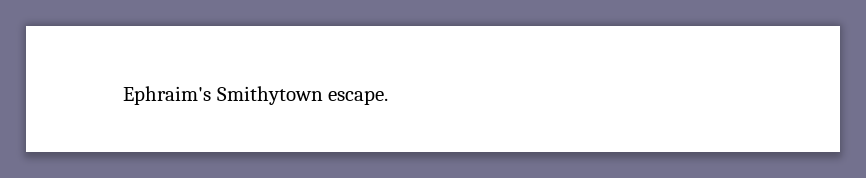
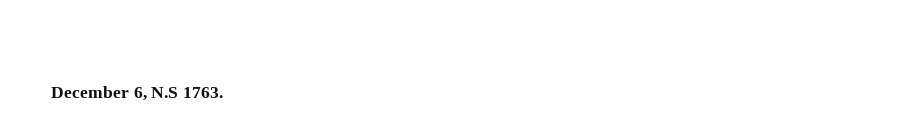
[123,86,389,105] Ephraim's Smithytown escape. -> [51,86,224,101] December 6, N.S 1763.

